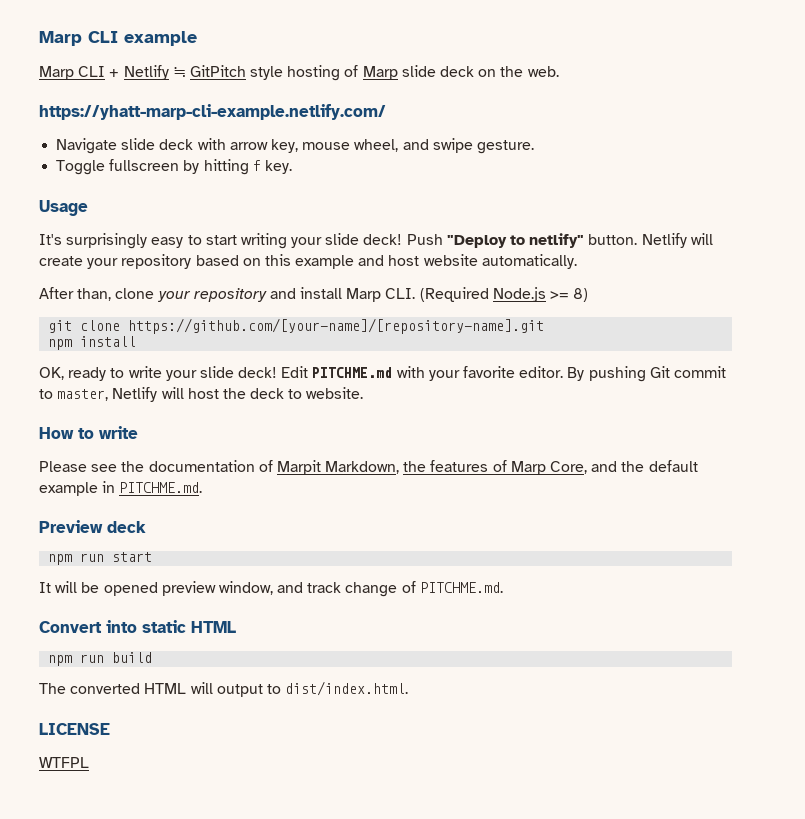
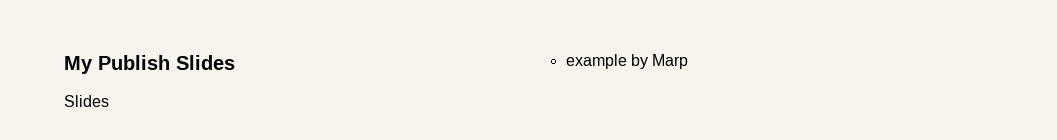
[39,31,197,46] [39,65,559,81] [39,104,386,120] [56,138,534,154] [56,159,292,175] [39,200,88,216] [39,233,713,249] [39,254,577,269] [39,287,589,302] [48,318,545,334] [48,336,137,350] [39,366,726,382] [39,387,364,402] [39,426,138,439] [39,460,698,475] [39,481,203,496] [39,520,146,533] [48,552,153,565] [39,581,503,597] [39,620,236,633] [48,652,153,666] [39,681,409,697] [39,723,110,735] [39,757,89,768] Marp CLI example // Marp CLI + Netlify ≒ GitPitch style hosting of Marp slide deck on the web. // https://yhatt-marp-cli-example.netlify.com/ // Navigate slide deck with arrow key, mouse wheel, and swipe gesture. // Toggle fullscreen by hitting f key. // Usage // It's surprisingly easy to start writing your slide deck! Push "Deploy to netlify" button. Netlify will create your repository based on this example and host website automatically. // After than, clone your repository and install Marp CLI. (Required Node.js >= 8) // git clone https://github.com/[your-name]/[repository-name].git // npm install // OK, ready to write your slide deck! Edit PITCHME.md with your favorite editor. By pushing Git commit to master, Netlify will host the deck to website. // How to write // Please see the documentation of Marpit Markdown, the features of Marp Core, and the default example in PITCHME.md. // Preview deck // npm run start // It will be opened preview window, and track change of PITCHME.md. // Convert into static HTML // npm run build // The converted HTML will output to dist/index.html. // LICENSE // WTFPL -> [64,55,235,74] [64,95,109,107] [565,54,689,69] My Publish Slides // Slides // example by Marp

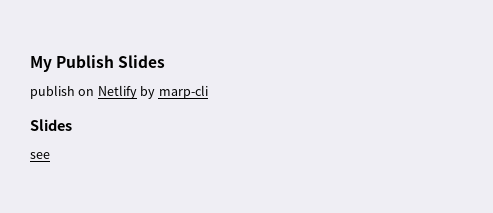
[64,95,109,107] [565,54,689,69] Slides // example by Marp -> [30,85,208,99] [30,119,72,131] [30,152,50,159] publish on Netlify by marp-cli // Slides // see

